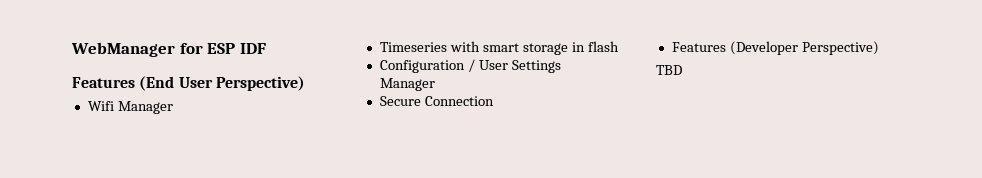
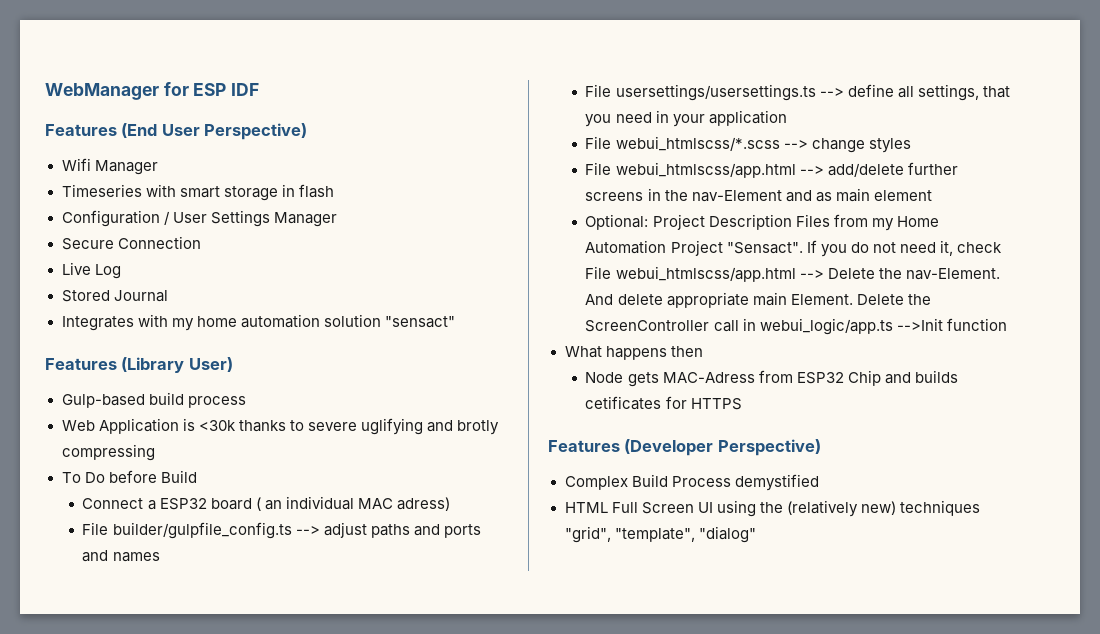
[671,41,879,55] [656,65,682,75] Features (Developer Perspective) // TBD -> [61,262,121,279] [61,290,168,302] [61,314,455,331] [45,357,233,373] [61,392,246,408] [61,418,499,435] [61,444,155,461] [61,470,197,483] [82,496,450,511] [82,522,481,539] [82,550,160,562] [585,84,1010,101] [585,110,787,127] [585,136,911,153] [585,162,958,178] [585,188,932,202] [585,214,939,231] [585,240,1002,257] [585,266,1000,282] [585,292,931,308] [585,318,1007,335] [564,346,703,360] [585,370,958,387] [585,396,742,410] [548,439,821,456] [564,474,819,491] [564,500,980,517] [564,526,756,543] Live Log // Stored Journal // Integrates with my home automation solution "sensact" // Features (Library User) // Gulp-based build process // Web Application is <30k thanks to severe uglifying and brotly compressing // To Do before Build // Connect a ESP32 board ( an individual MAC adress) // File builder/gulpfile_config.ts --> adjust paths and ports and names // File usersettings/usersettings.ts --> define all settings, that you need in your application // File webui_htmlscss/*.scss --> change styles // File webui_htmlscss/app.html --> add/delete further screens in the nav-Element and as main element // Optional: Project Description Files from my Home Automation Project "Sensact". If you do not need it, check File webui_htmlscss/app.html --> Delete the nav-Element. And delete appropriate main Element. Delete the ScreenController call in webui_logic/app.ts -->Init function // What happens then // Node gets MAC-Adress from ESP32 Chip and builds cetificates for HTTPS // Features (Developer Perspective) // Complex Build Process demystified // HTML Full Screen UI using the (relatively new) techniques "grid", "template", "dialog"

